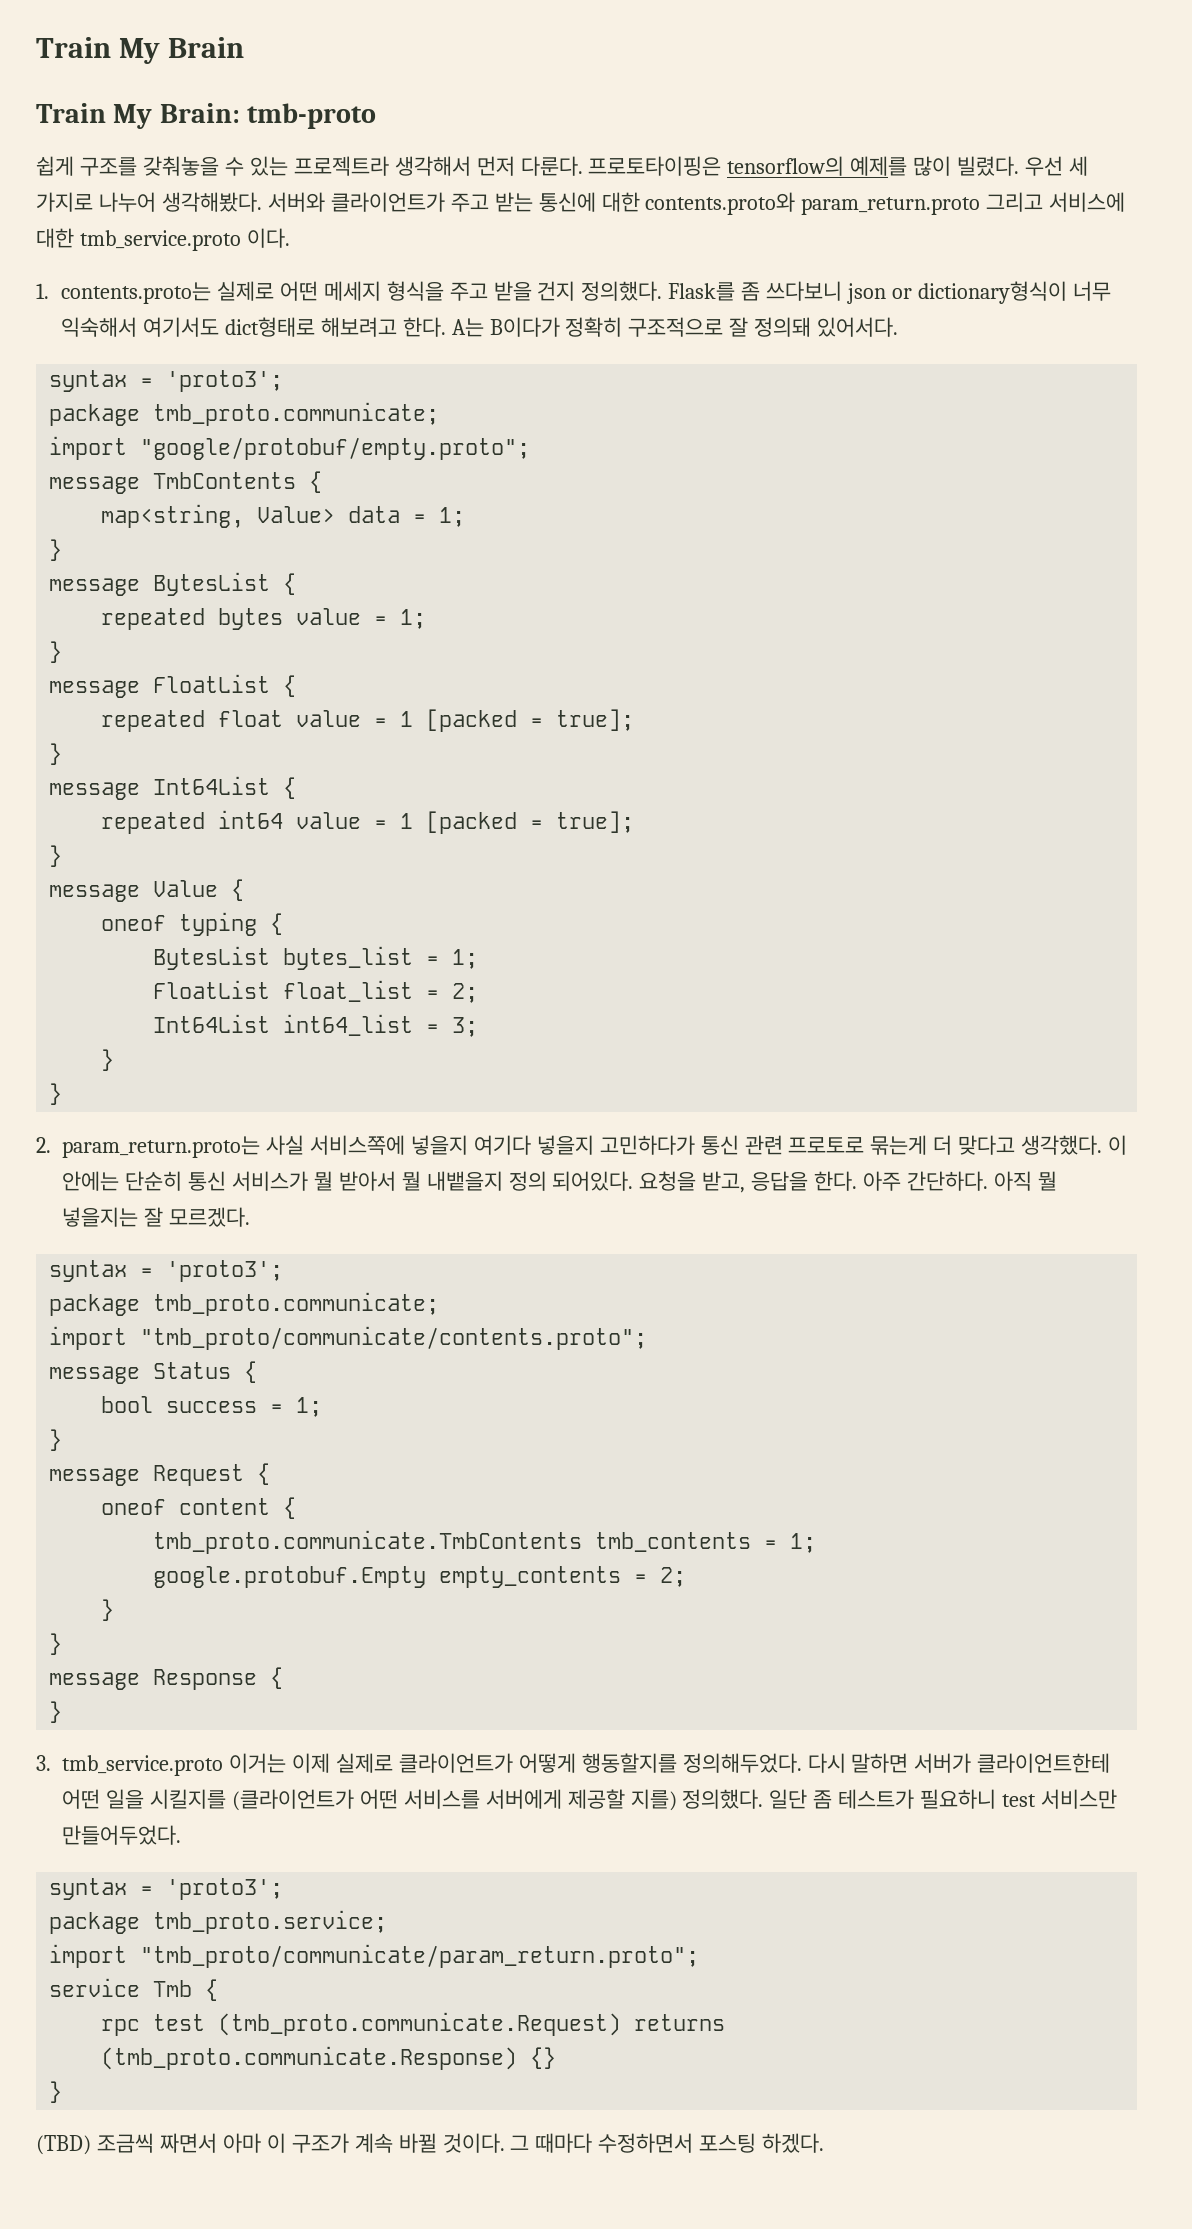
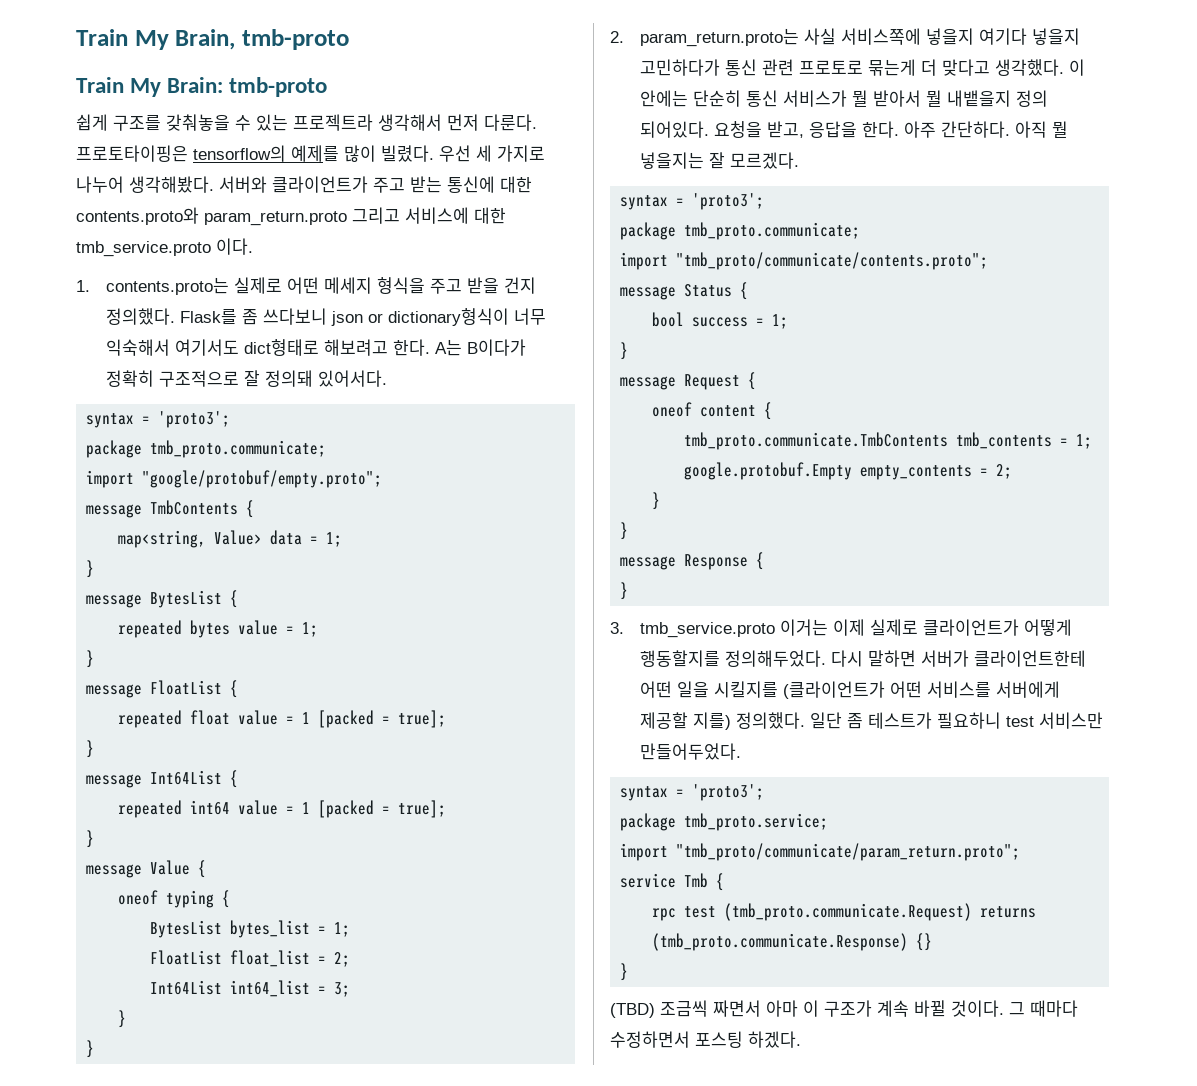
[36,37,245,64] Train My Brain -> [76,29,349,50] Train My Brain, tmb-proto

